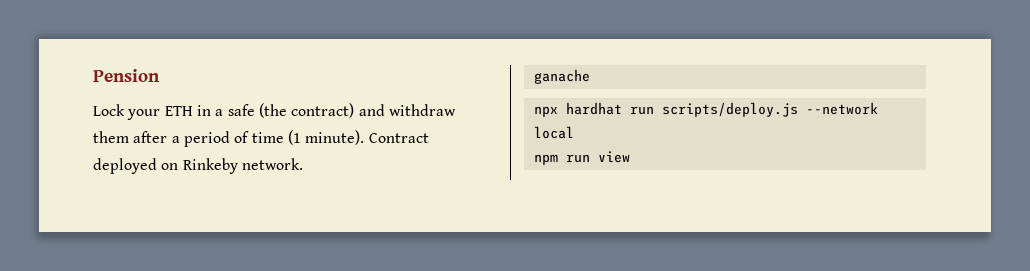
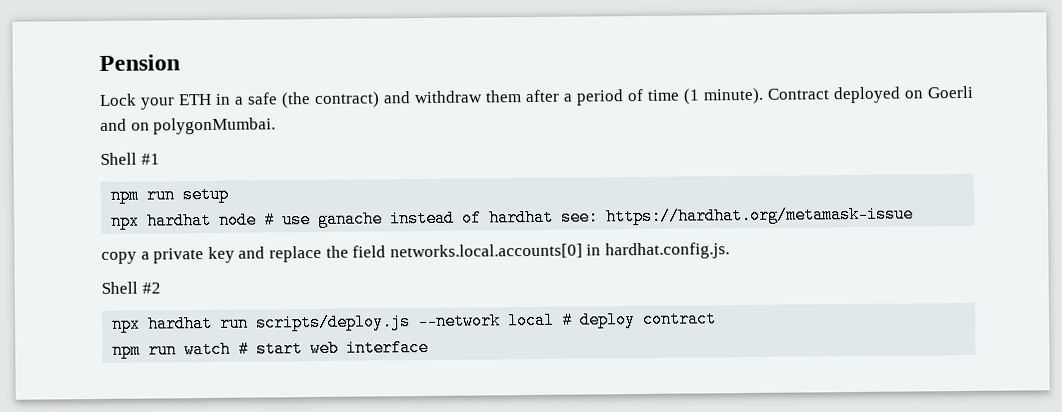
[182,158,303,174] [533,69,590,84] Rinkeby network. // ganache -> [927,85,974,99] [100,117,277,135] [100,152,160,165] [110,185,230,204] [111,205,915,230] [101,242,730,264] [101,281,161,294] Goerli and on polygonMumbai. // Shell #1 // npm run setup // npx hardhat node # use ganache instead of hardhat see: https://hardhat.org/metamask-issue // copy a private key and replace the field networks.local.accounts[0] in hardhat.config.js. // Shell #2
[533,151,630,165] // npm run view -> [561,310,718,329] [112,338,430,359] # deploy contract // npm run watch # start web interface

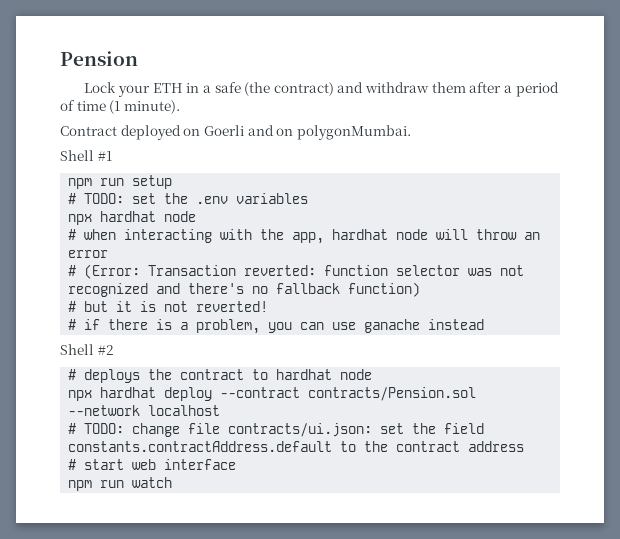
(764, 96) none -> (180, 107) //
[111,205,915,230] [101,242,730,264] [101,281,161,294] [111,310,718,333] npx hardhat node # use ganache instead of hardhat see: https://hardhat.org/metamask-issue // copy a private key and replace the field networks.local.accounts[0] in hardhat.config.js. // Shell #2 // npx hardhat run scripts/deploy.js --network local # deploy contract -> [68,193,309,204] [68,211,197,225] [68,229,541,244] [68,250,109,258] [68,264,525,279] [68,282,421,297] [68,301,269,312] [68,319,485,334] [60,344,114,355] [68,369,373,383] [68,387,477,401] [68,405,221,416] [68,423,485,437] [68,441,525,452] [68,459,237,470] # TODO: set the .env variables // npx hardhat node // # when interacting with the app, hardhat node will throw an error // # (Error: Transaction reverted: function selector was not recognized and there's no fallback function) // # but it is not reverted! // # if there is a problem, you can use ganache instead // Shell #2 // # deploys the contract to hardhat node // npx hardhat deploy --contract contracts/Pension.sol --network localhost // # TODO: change file contracts/ui.json: set the field constants.contractAddress.default to the contract address // # start web interface
[238,338,430,358] # start web interface -> (173, 482) none

